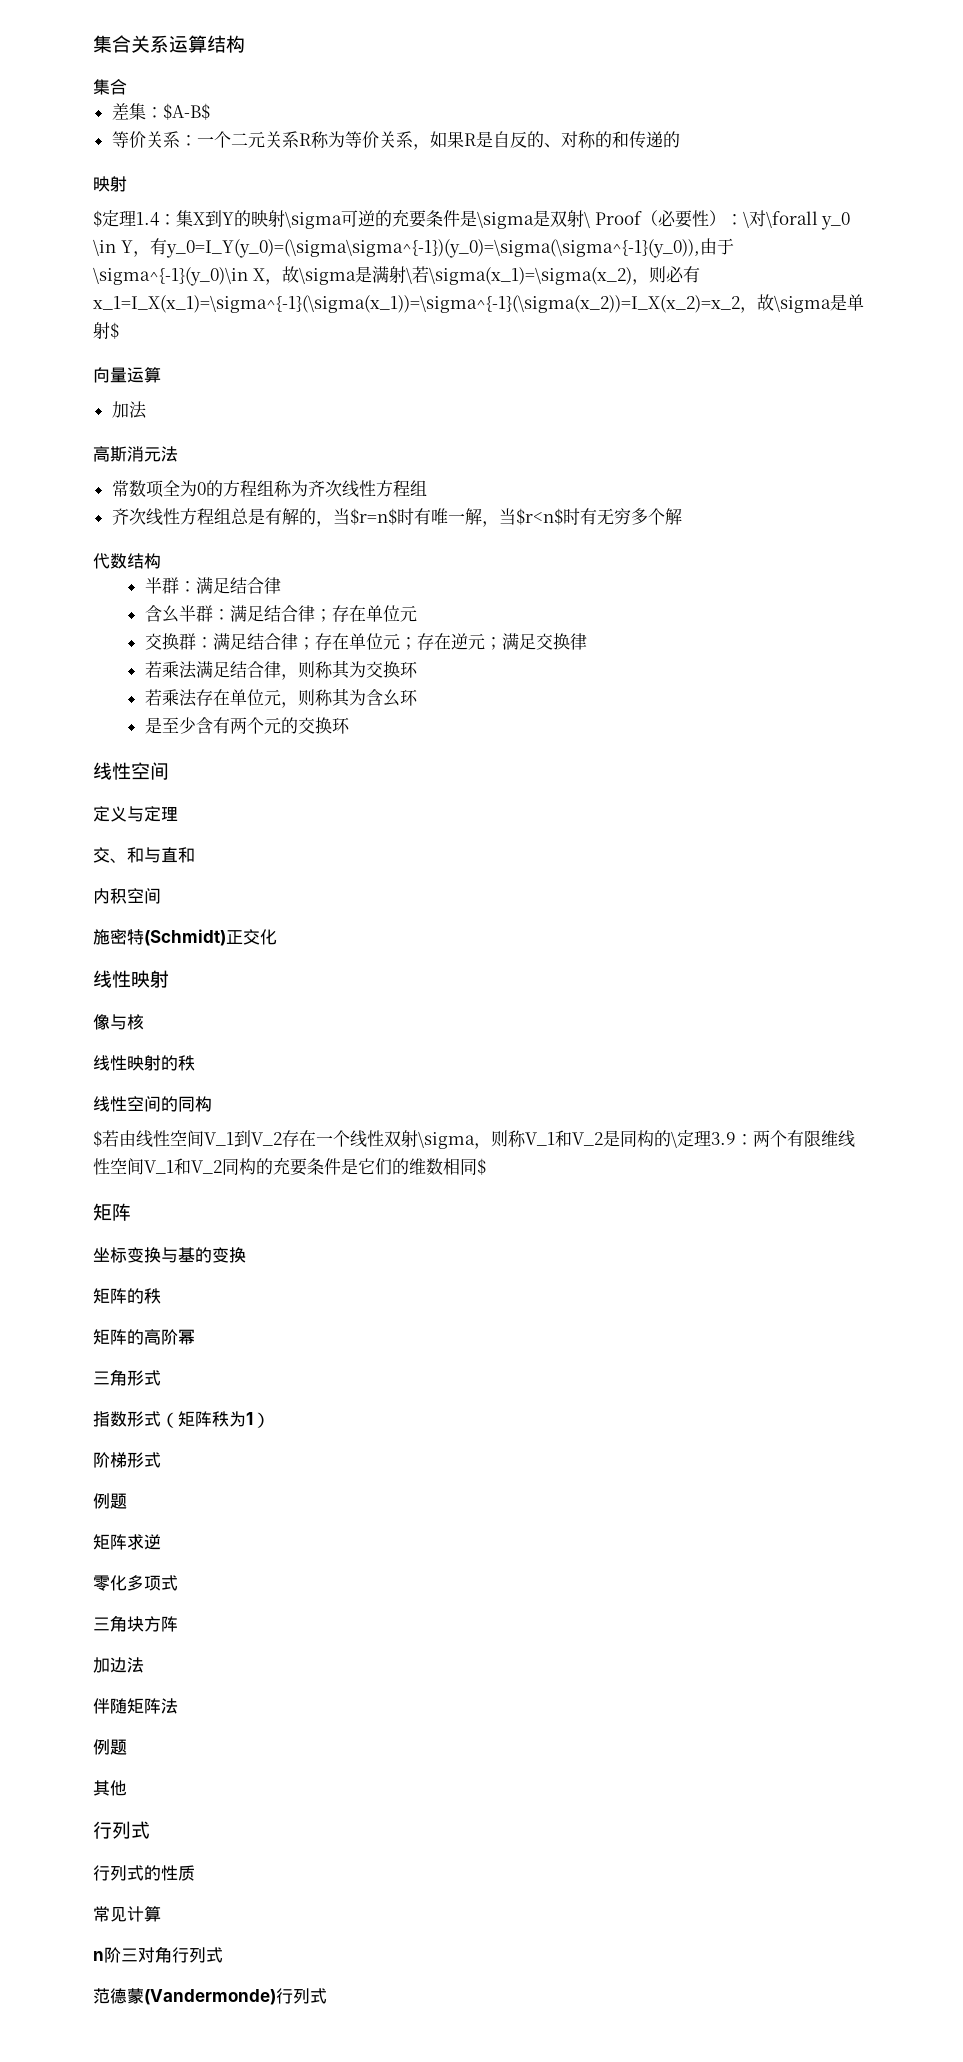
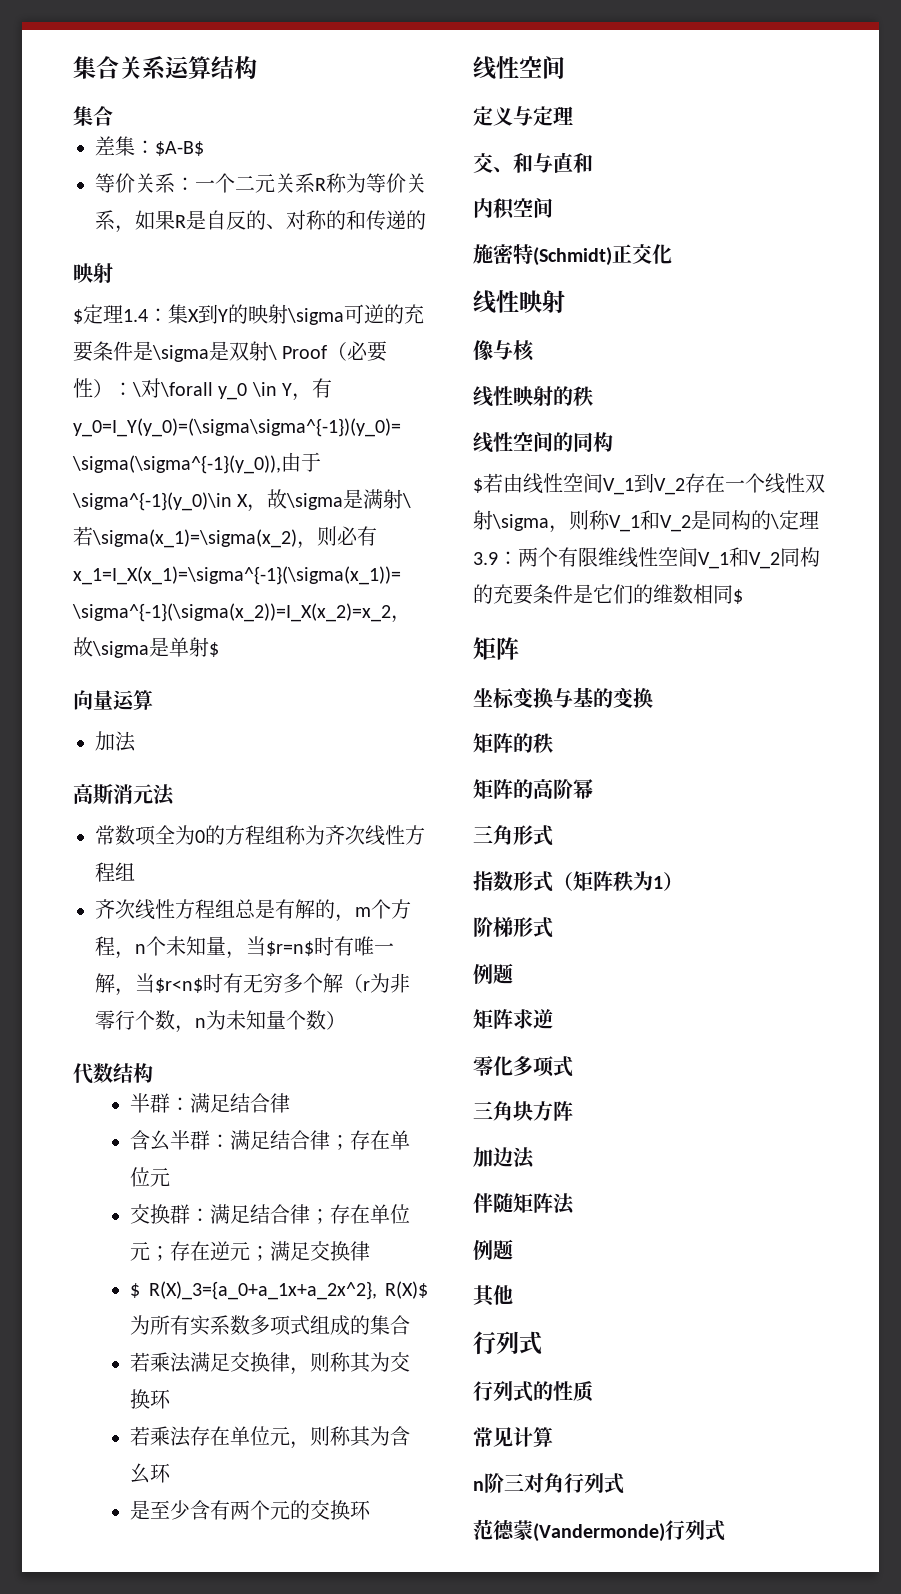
(333, 524) none -> [355,899,411,919] [95,936,246,959] m个方程，n个未知量，
(682, 516) none -> [343,973,410,993] [95,1010,346,1033] （r为非零行个数，n为未知量个数）
(587, 641) none -> [130,1281,428,1300] [130,1315,411,1336] // $ R(X)_3={a_0+a_1x+a_2x^2}, R(X)$为所有实系数多项式组成的集合
[229,661,264,678] 结合 -> [230,1352,271,1372] 交换

